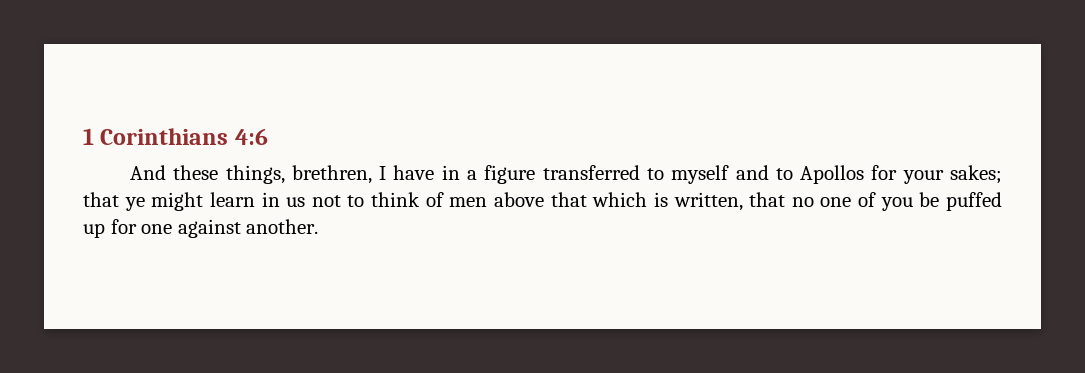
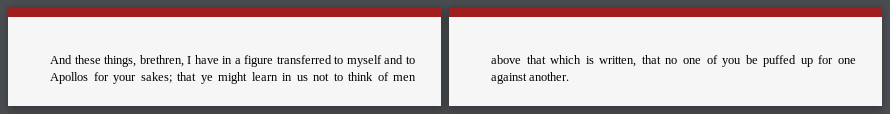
[83,128,268,145] 1 Corinthians 4:6 // -> (50, 59) none

